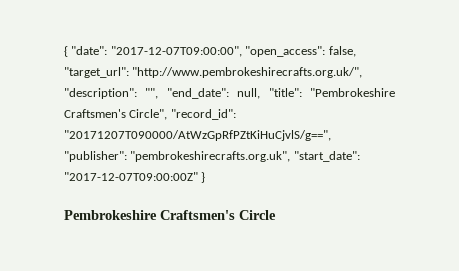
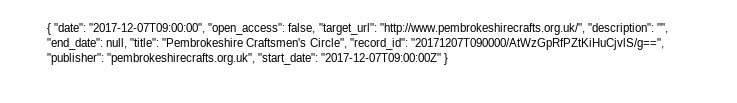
[64,210,276,220] // Pembrokeshire Craftsmen's Circle -> (449, 59) none

